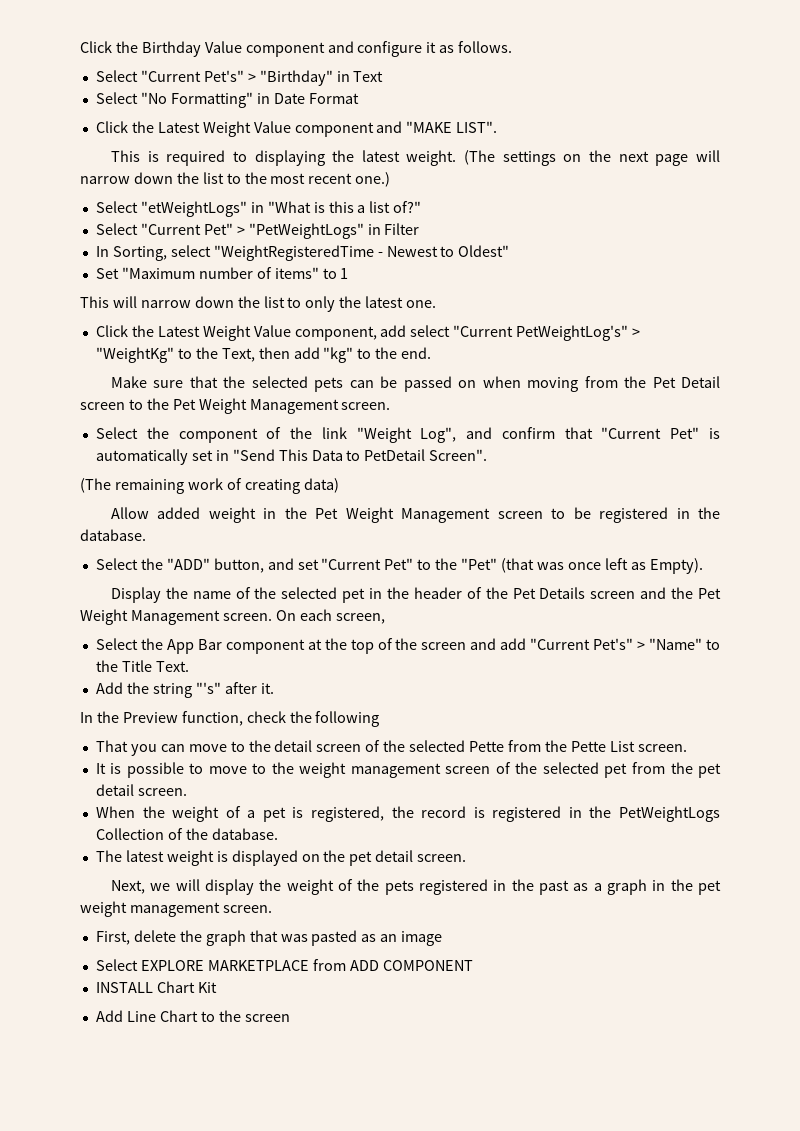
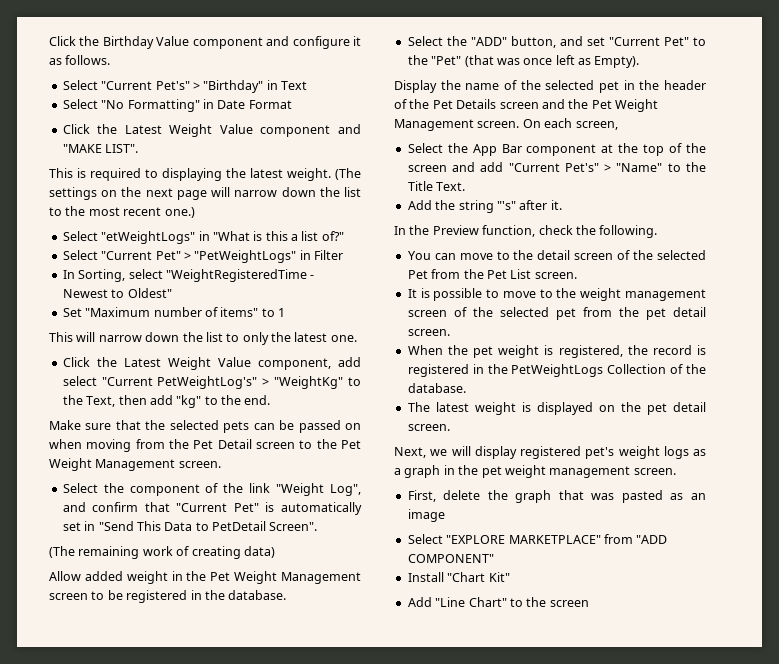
[315,711,380,727] [95,740,157,756] following // That you -> [599,225,658,238] [407,251,431,260] following. // You
[469,740,606,752] Pette from the Pette -> [407,269,507,279] Pet from the Pet
[172,806,286,822] weight of a pet -> [473,345,540,358] pet weight
[259,879,569,895] the weight of the pets registered in the past -> [520,446,689,459] registered pet's weight logs
[140,959,473,971] [95,981,217,993] [95,1010,198,1022] EXPLORE MARKETPLACE from ADD COMPONENT // INSTALL Chart Kit // Add Line Chart -> [446,534,668,544] [407,554,494,563] [407,572,510,582] [407,597,507,607] "EXPLORE MARKETPLACE" from "ADD COMPONENT" // Install "Chart Kit" // Add "Line Chart"

